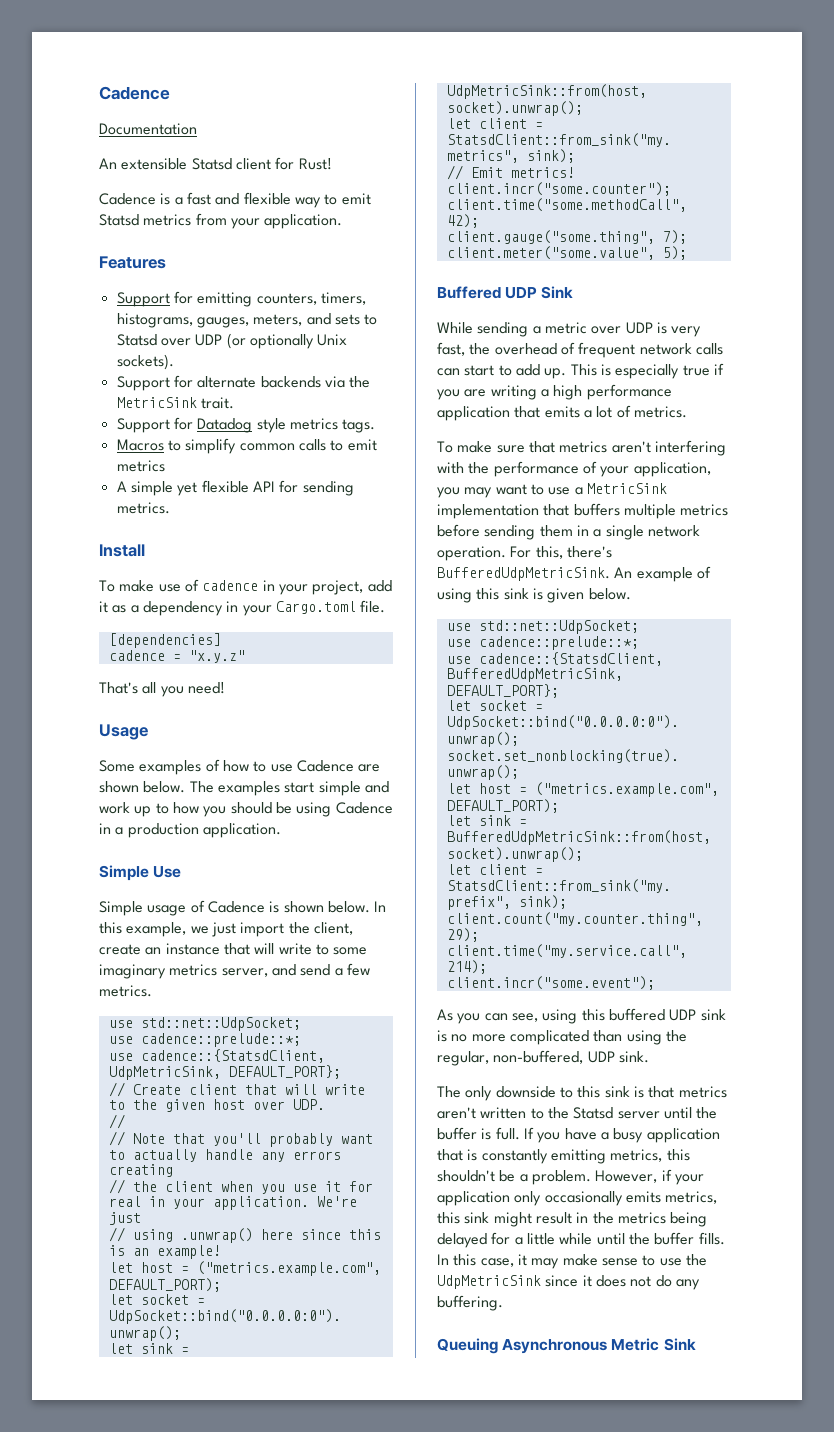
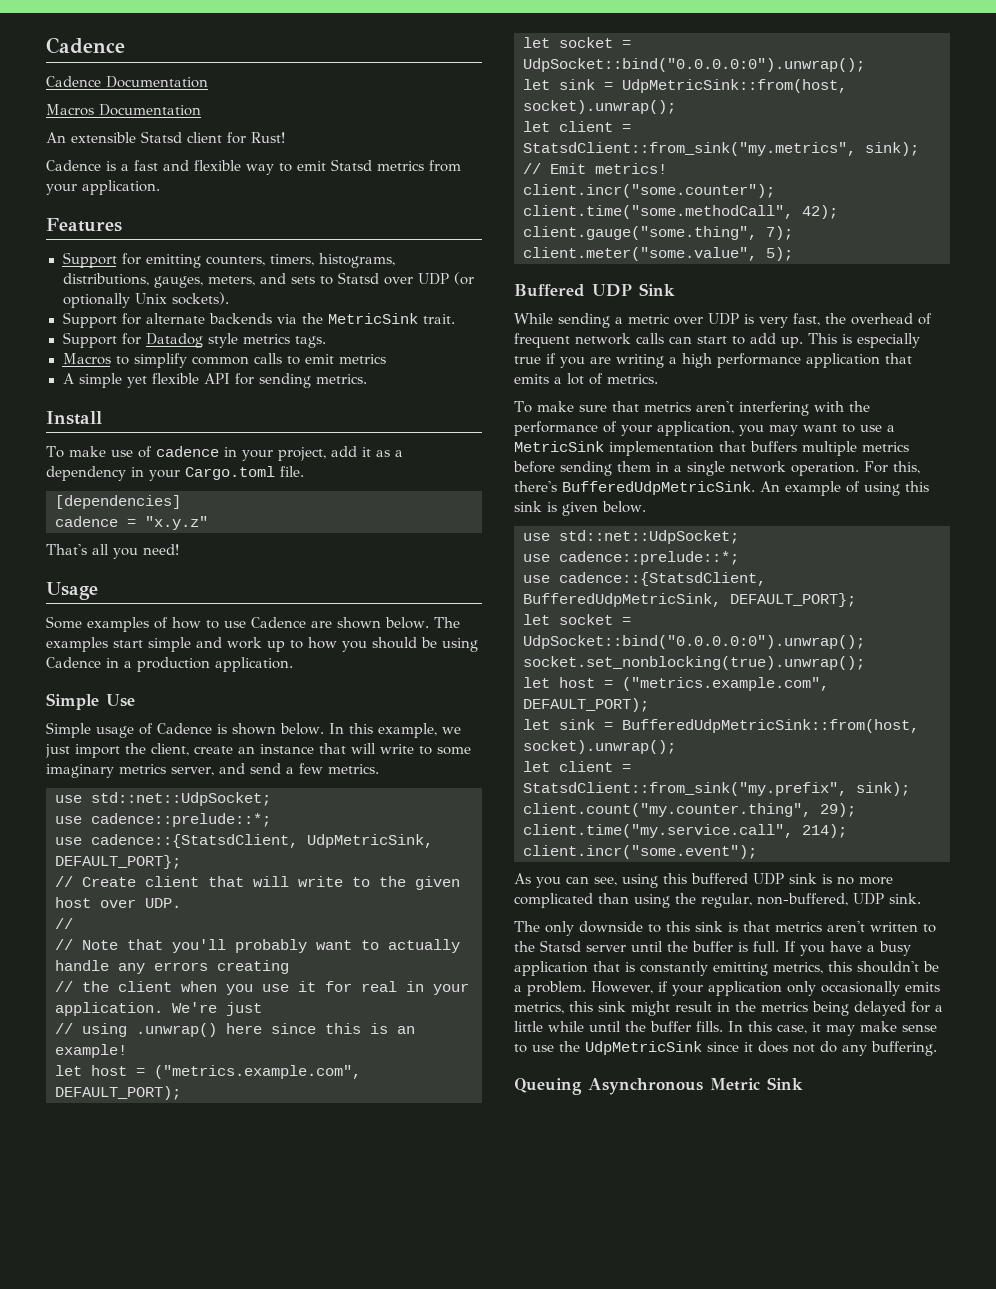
(170, 93) none -> [46,76,208,88] [46,104,94,116] Cadence Documentation // Macros
(193, 320) none -> [62,273,149,286] distributions,

